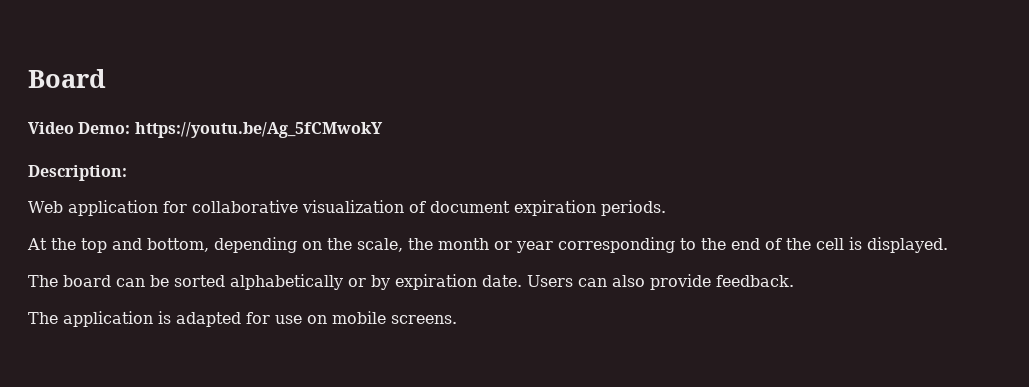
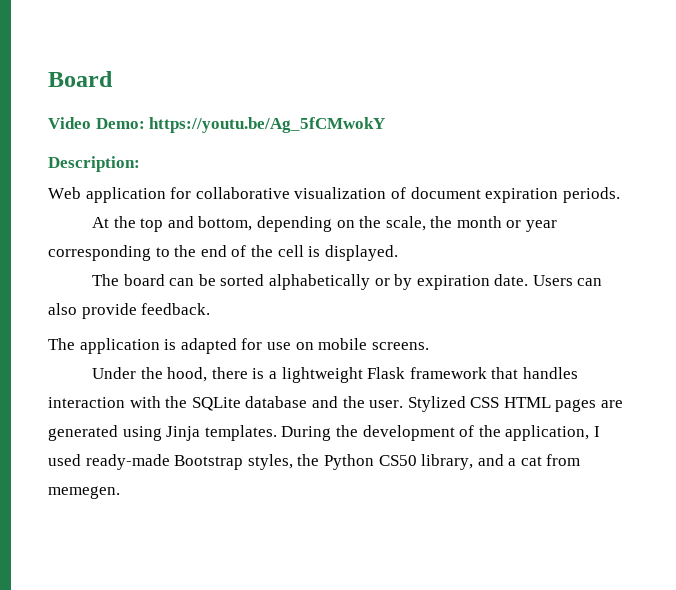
(457, 319) none -> [91,367,578,383] [48,396,624,412] [48,425,600,441] [48,454,581,470] [48,486,120,499] // Under the hood, there is a lightweight Flask framework that handles interaction with the SQLite database and the user. Stylized CSS HTML pages are generated using Jinja templates. During the development of the application, I used ready-made Bootstrap styles, the Python CS50 library, and a cat from memegen.

